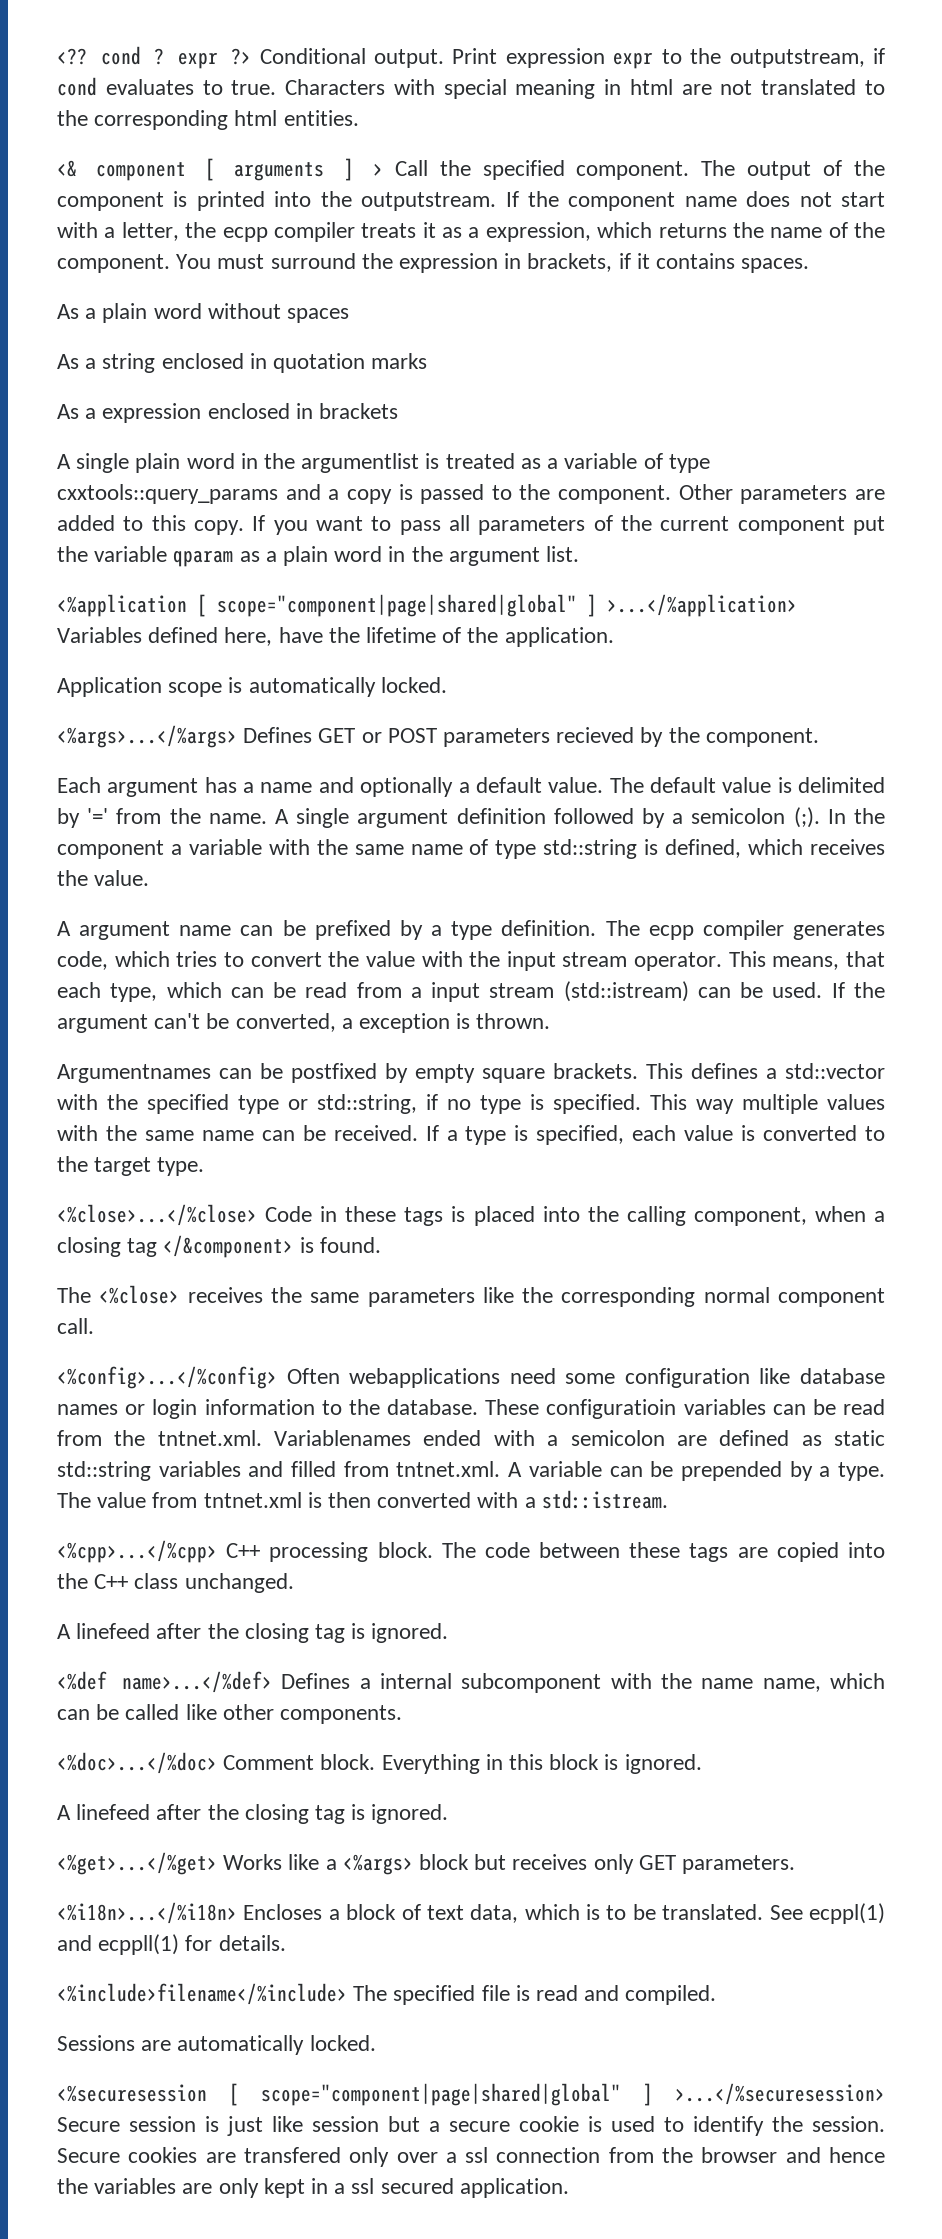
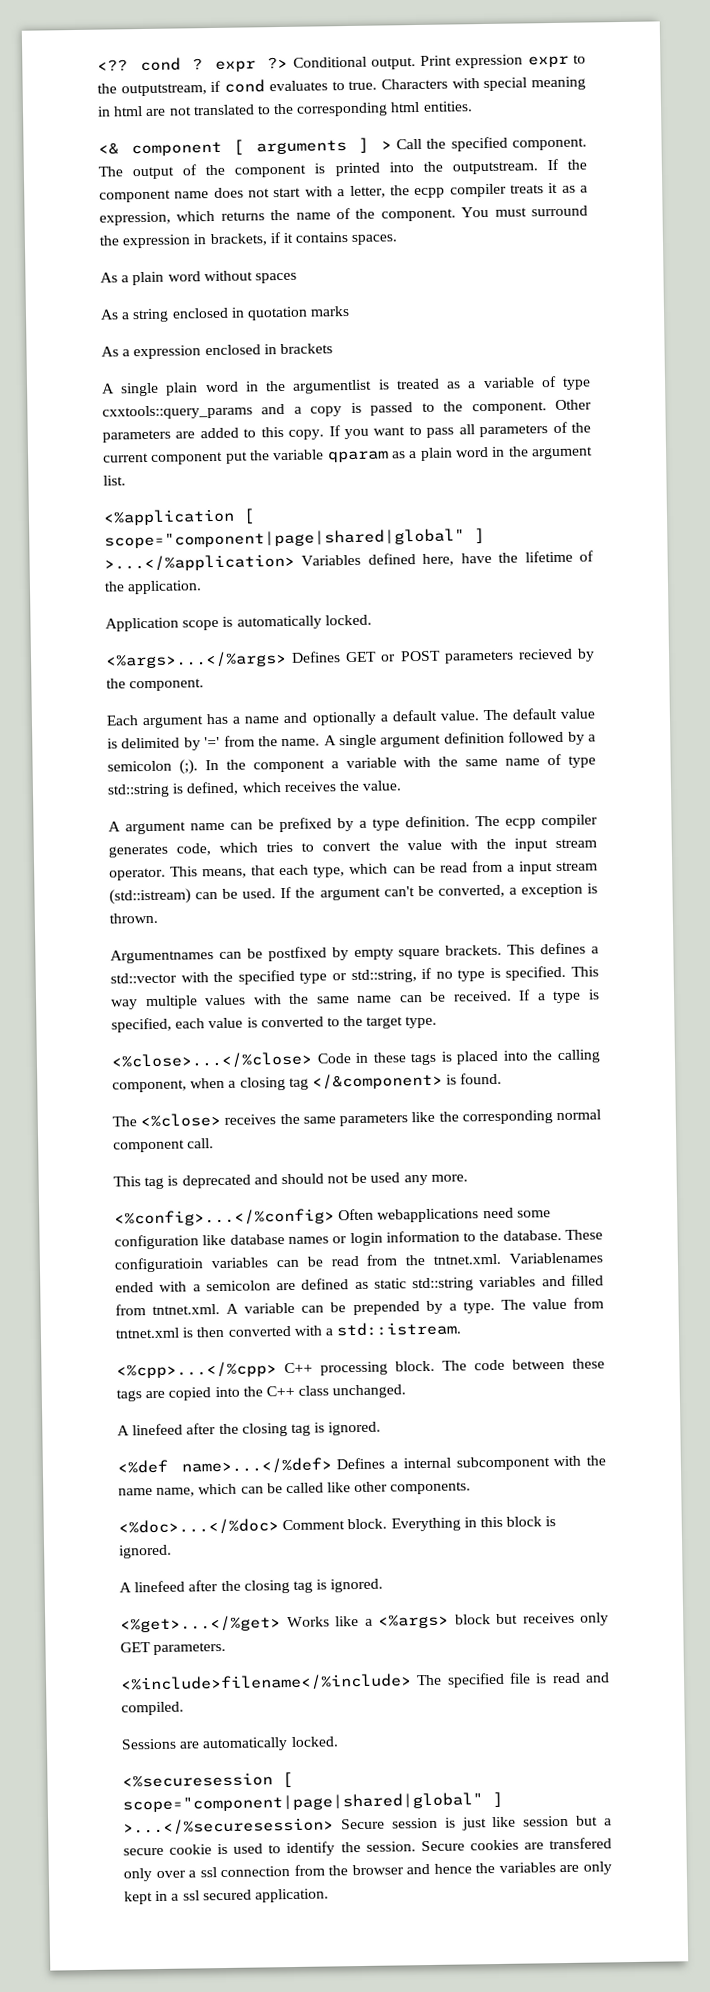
(94, 1326) none -> [113,1172,468,1190] // This tag is deprecated and should not be used any more.
[57,1902,885,1924] [57,1934,286,1955] // <%i18n>...</%i18n> Encloses a block of text data, which is to be translated. See ecppl(1) and ecppll(1) for details. -> (227, 1648) none

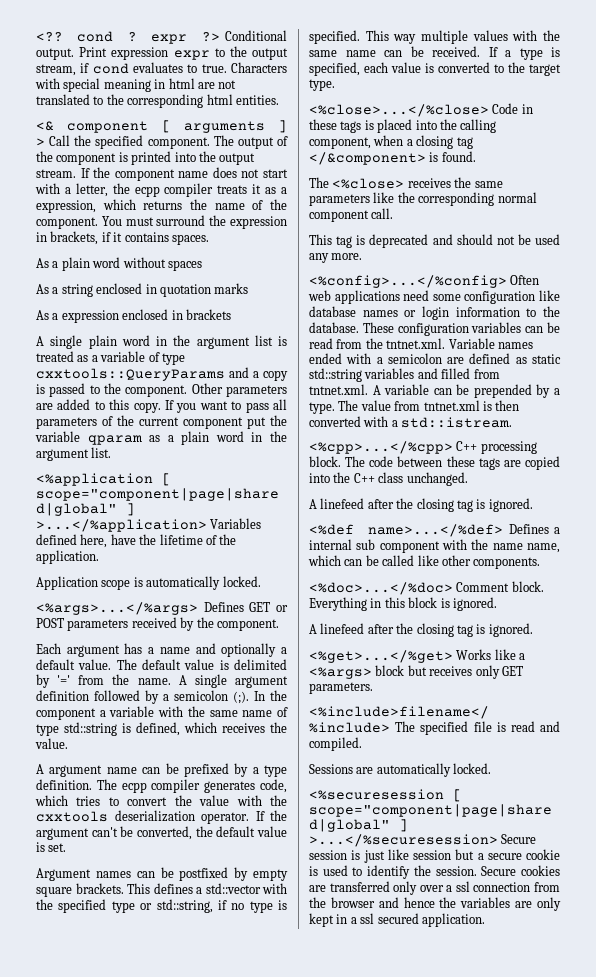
[120,83,207,97] outputstream, -> [251,48,288,60] [36,64,76,76] output stream,
[451,161,538,175] outputstream. -> [219,153,256,165] [36,169,76,178] output stream.
[292,379,373,394] argumentlist -> [196,335,273,349] argument list
[102,404,253,420] cxxtools::query_params -> [36,368,225,381] cxxtools::QueryParams
[517,648,573,660] recieved -> [131,617,177,628] received
[513,838,597,852] [109,860,598,881] [109,888,277,905] input stream operator. This means, that each type, which can be read from a input stream (std::istream) can be used. -> [36,810,249,824] cxxtools deserialization operator.
[508,883,598,898] [109,912,158,924] [110,949,214,964] a exception is thrown. // Argumentnames -> [195,826,287,837] [36,842,67,852] [36,868,131,881] the default value is set. // Argument names
[377,1208,480,1223] webapplications -> [308,290,400,304] web applications
[114,1257,204,1273] configuratioin -> [397,323,469,336] configuration
[509,1252,603,1264] Variablenames -> [448,338,533,349] Variable names
[455,1456,550,1471] subcomponent -> [356,539,440,553] sub component
[548,1837,612,1850] transfered -> [329,881,390,892] transferred

